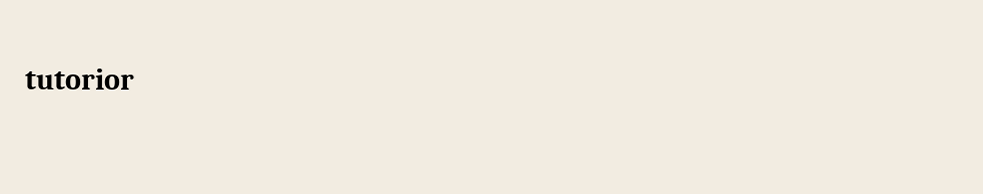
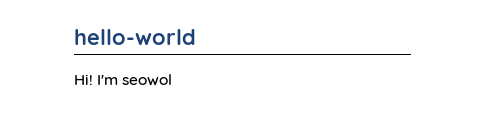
[25,68,135,90] tutorior -> [74,29,196,45] [74,74,173,86] hello-world // Hi! I'm seowol

